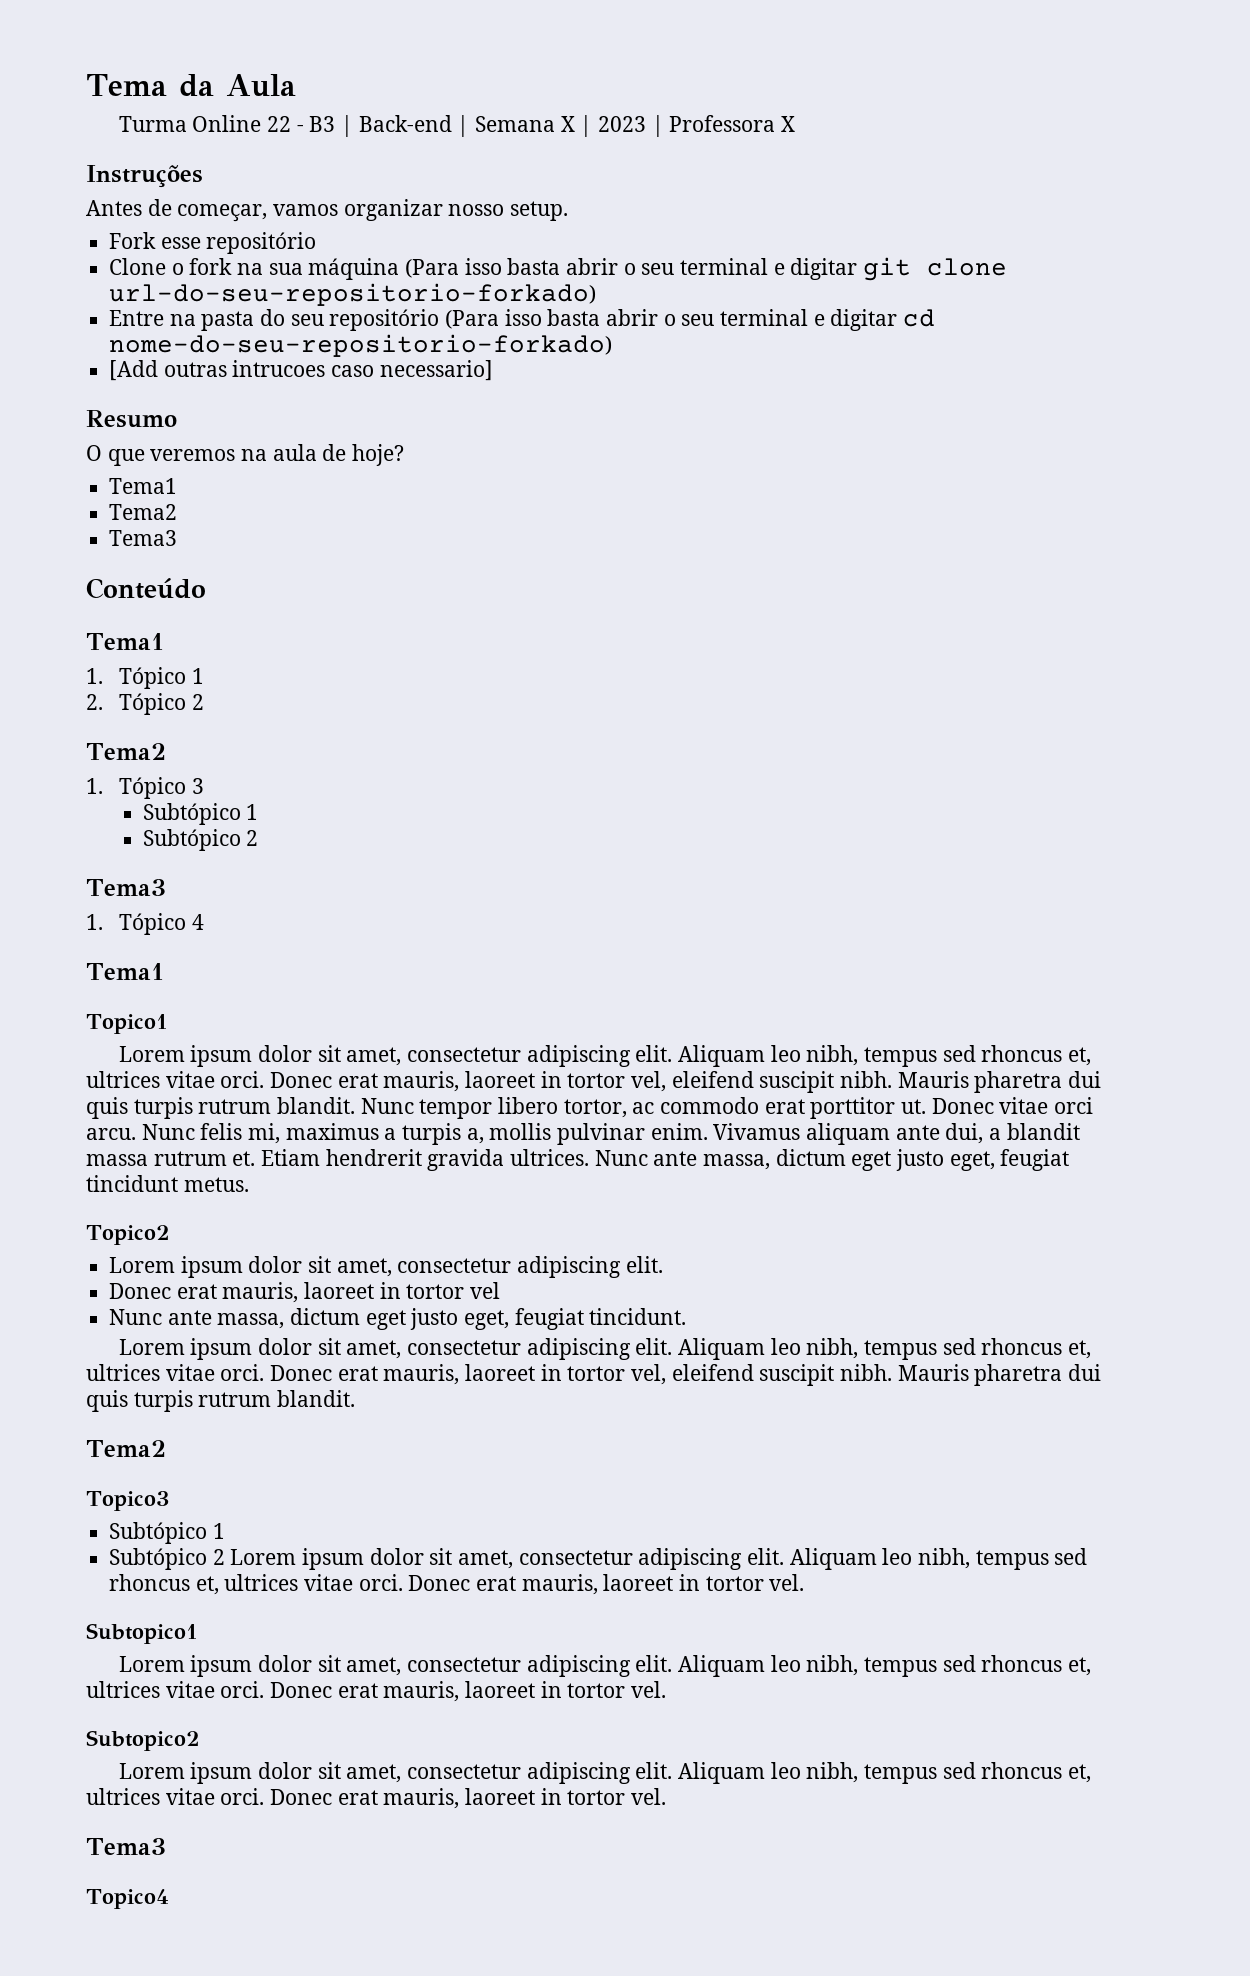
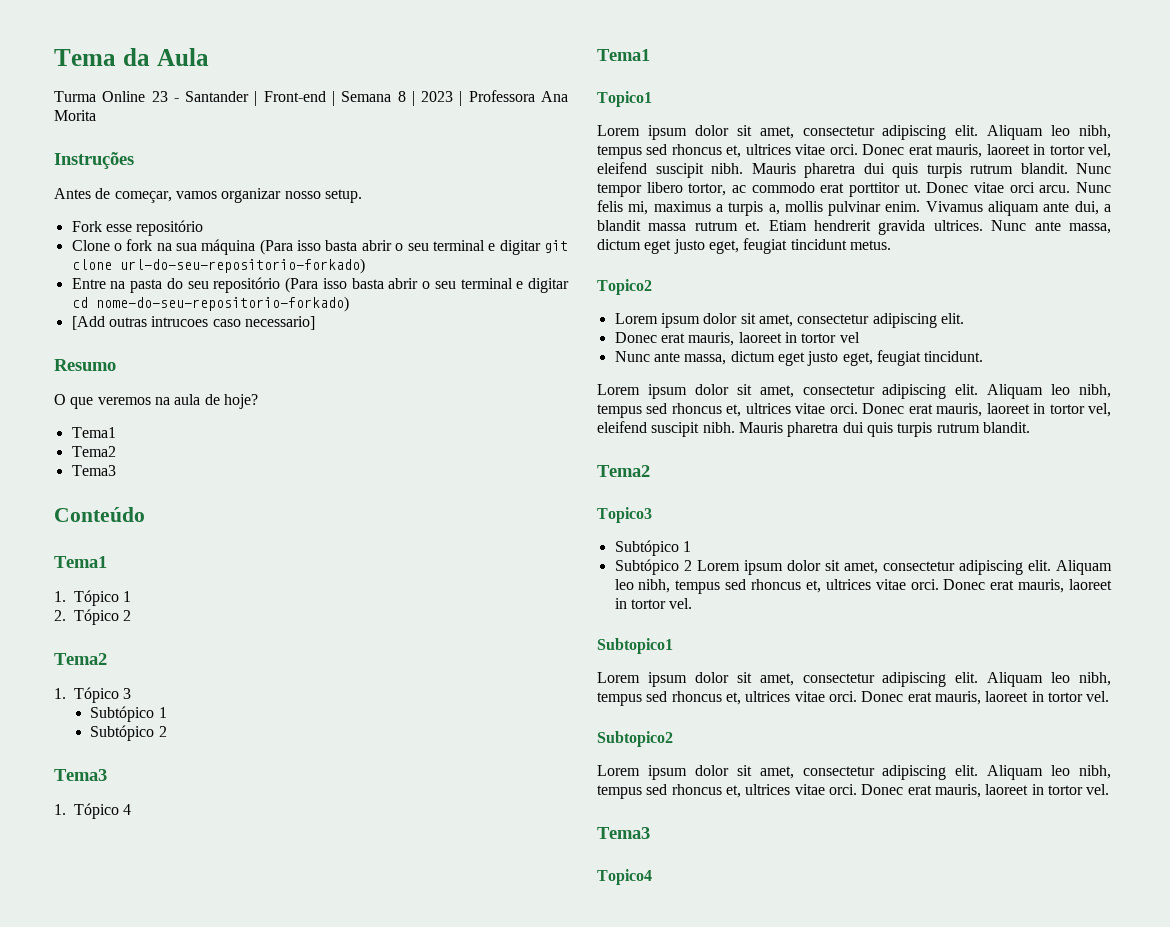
[267,115,452,137] 22 - B3 | Back-end -> [151,91,326,106] 23 - Santander | Front-end
[560,116,575,132] X -> [397,91,406,102] 8
[781,116,796,132] X -> [541,91,568,102] [54,110,96,121] Ana Morita

